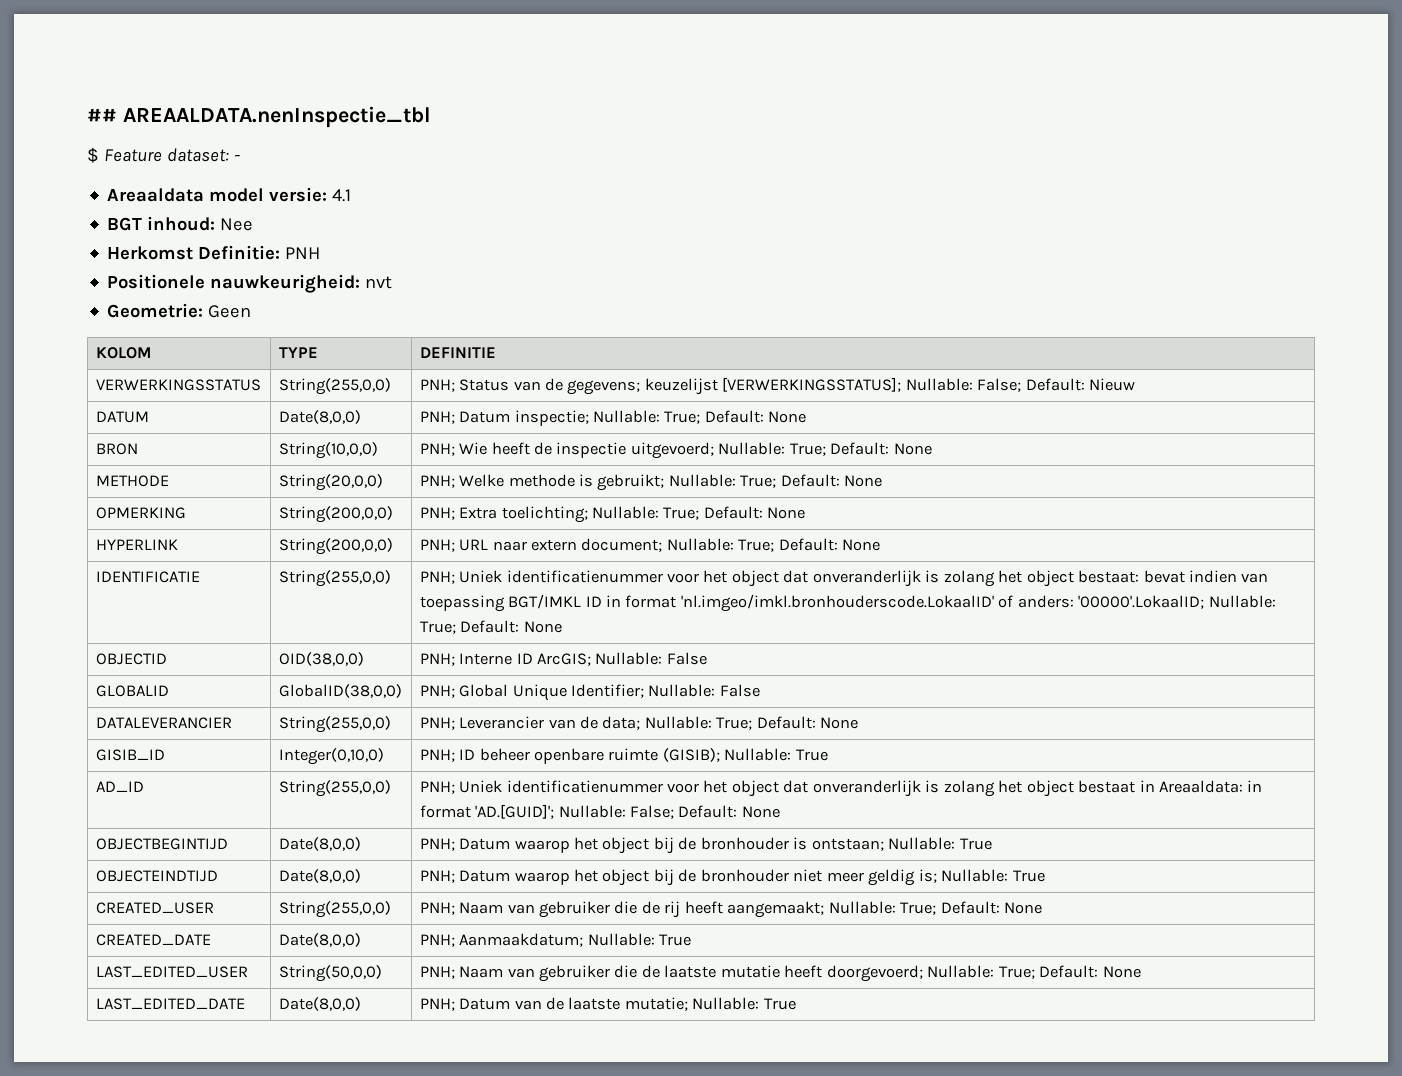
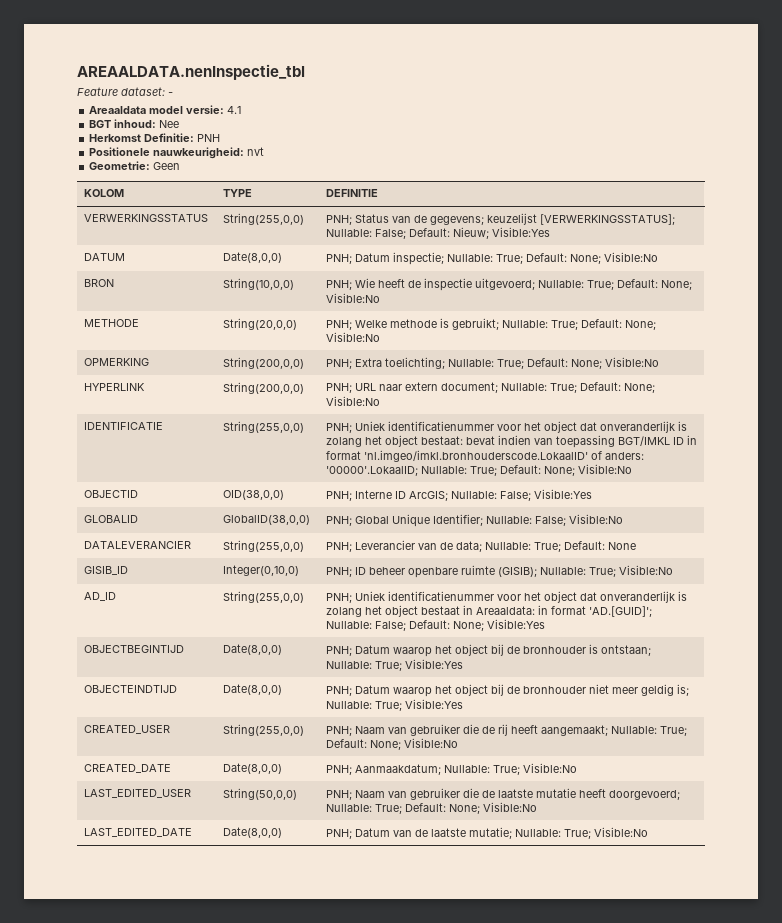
[87,108,117,122] ## -> (77, 72) none
[87,147,99,163] $ -> (305, 72) none
[1089,378,1136,391] Nieuw -> [453,227,551,239] Nieuw; Visible:Yes
[704,410,807,423] Default: None -> [526,252,659,264] Default: None; Visible:No
[830,442,932,455] Default: None -> [617,279,693,290] [326,293,381,303] Default: None; Visible:No
[780,474,883,487] Default: None -> [581,319,657,330] [326,332,381,342] Default: None; Visible:No
[703,506,806,519] Default: None -> [527,357,660,369] Default: None; Visible:No
[778,538,881,551] Default: None -> [580,382,656,393] [326,396,381,406] Default: None; Visible:No
[460,620,562,633] Default: None -> [500,464,633,476] Default: None; Visible:No
[666,652,707,665] False -> [500,489,593,501] False; Visible:Yes
[719,684,760,697] False -> [535,514,624,526] False; Visible:No
[795,749,828,761] True -> [589,565,674,577] True; Visible:No
[678,805,780,818] Default: None -> [409,619,546,631] Default: None; Visible:Yes
[959,838,992,850] True -> [375,659,464,671] True; Visible:Yes
[1012,870,1045,882] True -> [375,699,464,711] True; Visible:Yes
[940,901,1043,914] Default: None -> [326,738,459,750] Default: None; Visible:No
[658,934,691,946] True -> [493,763,578,775] True; Visible:No
[1039,965,1141,978] Default: None -> [405,802,538,814] Default: None; Visible:No
[763,998,796,1010] True -> [564,827,649,839] True; Visible:No

